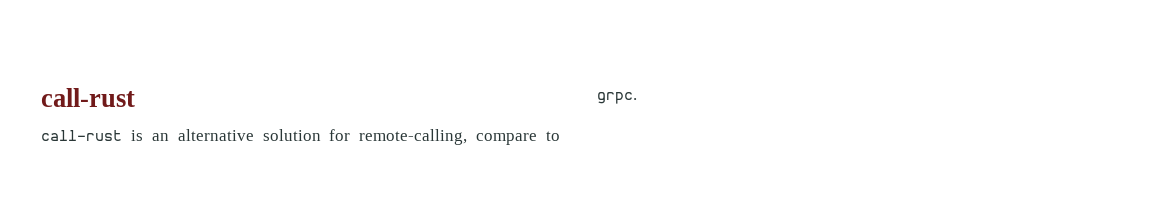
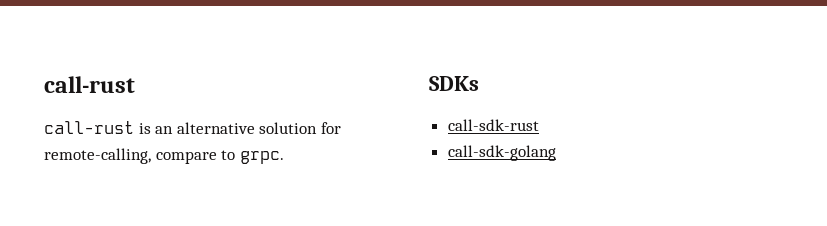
(637, 98) none -> [429,76,479,91] [447,119,539,131] [447,145,556,161] // SDKs // call-sdk-rust // call-sdk-golang

